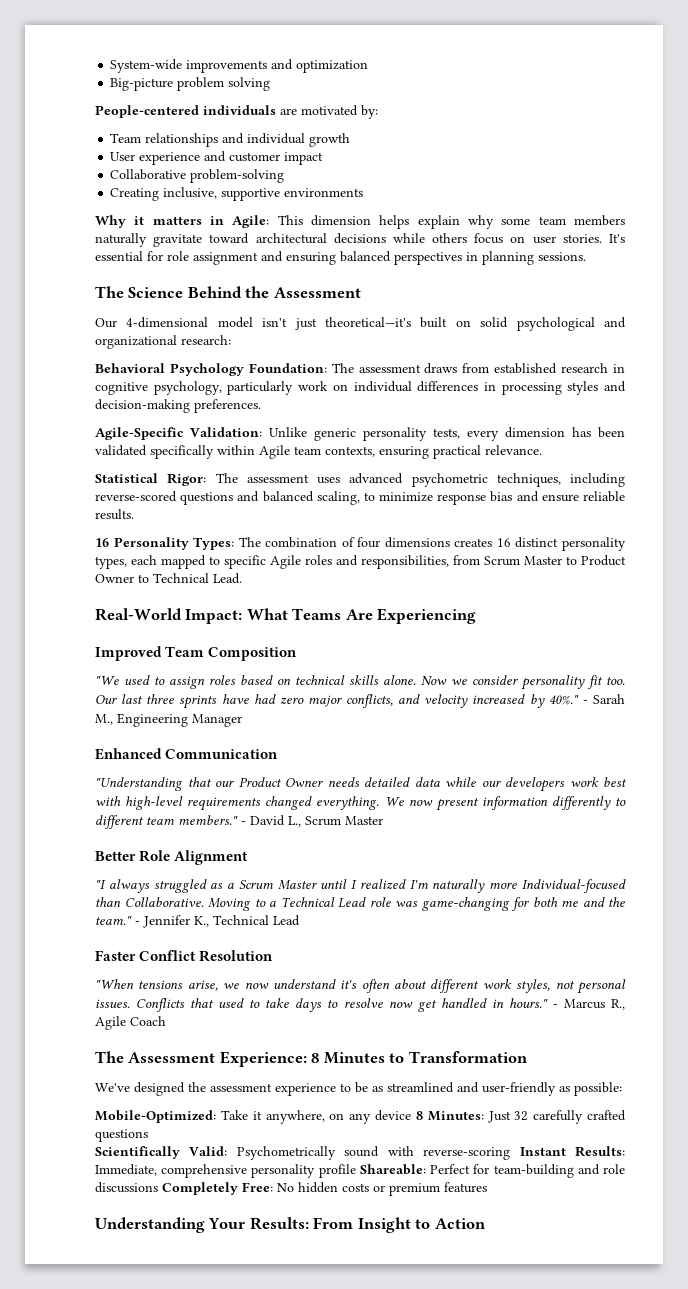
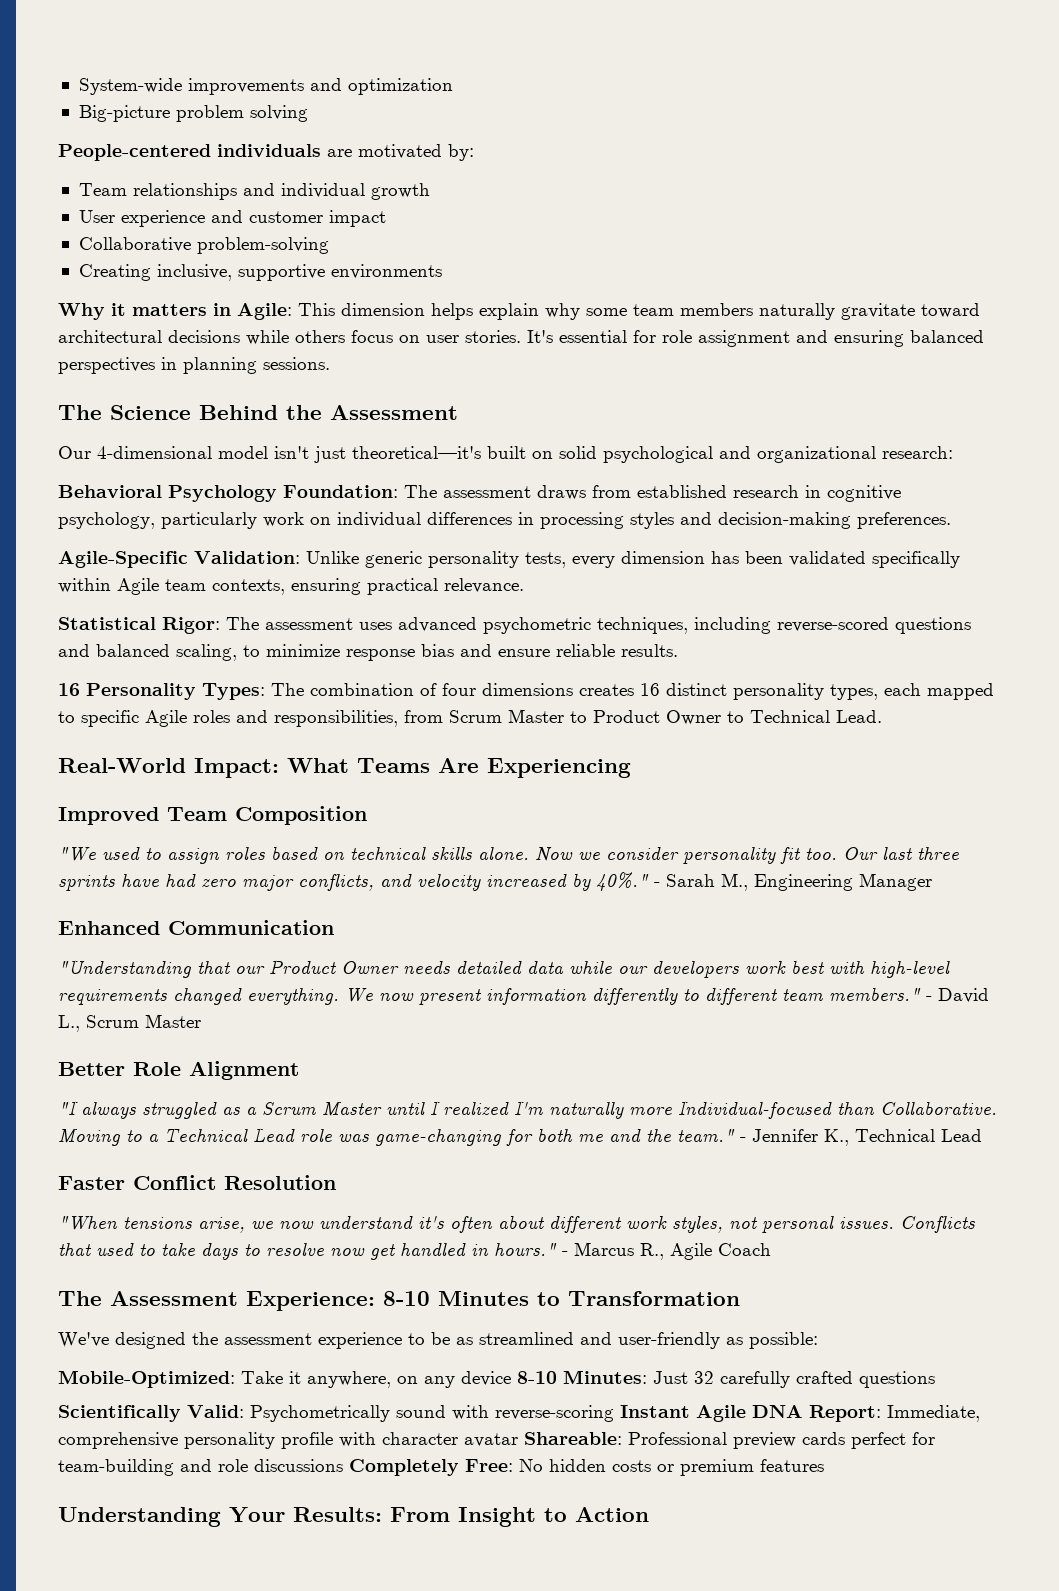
[311,1053,320,1063] 8 -> [383,1291,430,1306] 8-10
[415,1111,423,1120] 8 -> [517,1371,557,1384] 8-10
[575,1146,625,1157] Results: -> [696,1405,881,1422] Agile DNA Report:
[359,1164,471,1175] Shareable: Perfect -> [339,1432,906,1449] with character avatar Shareable: Professional preview cards perfect

